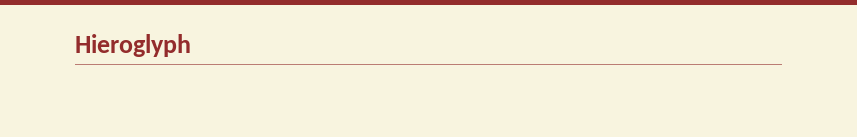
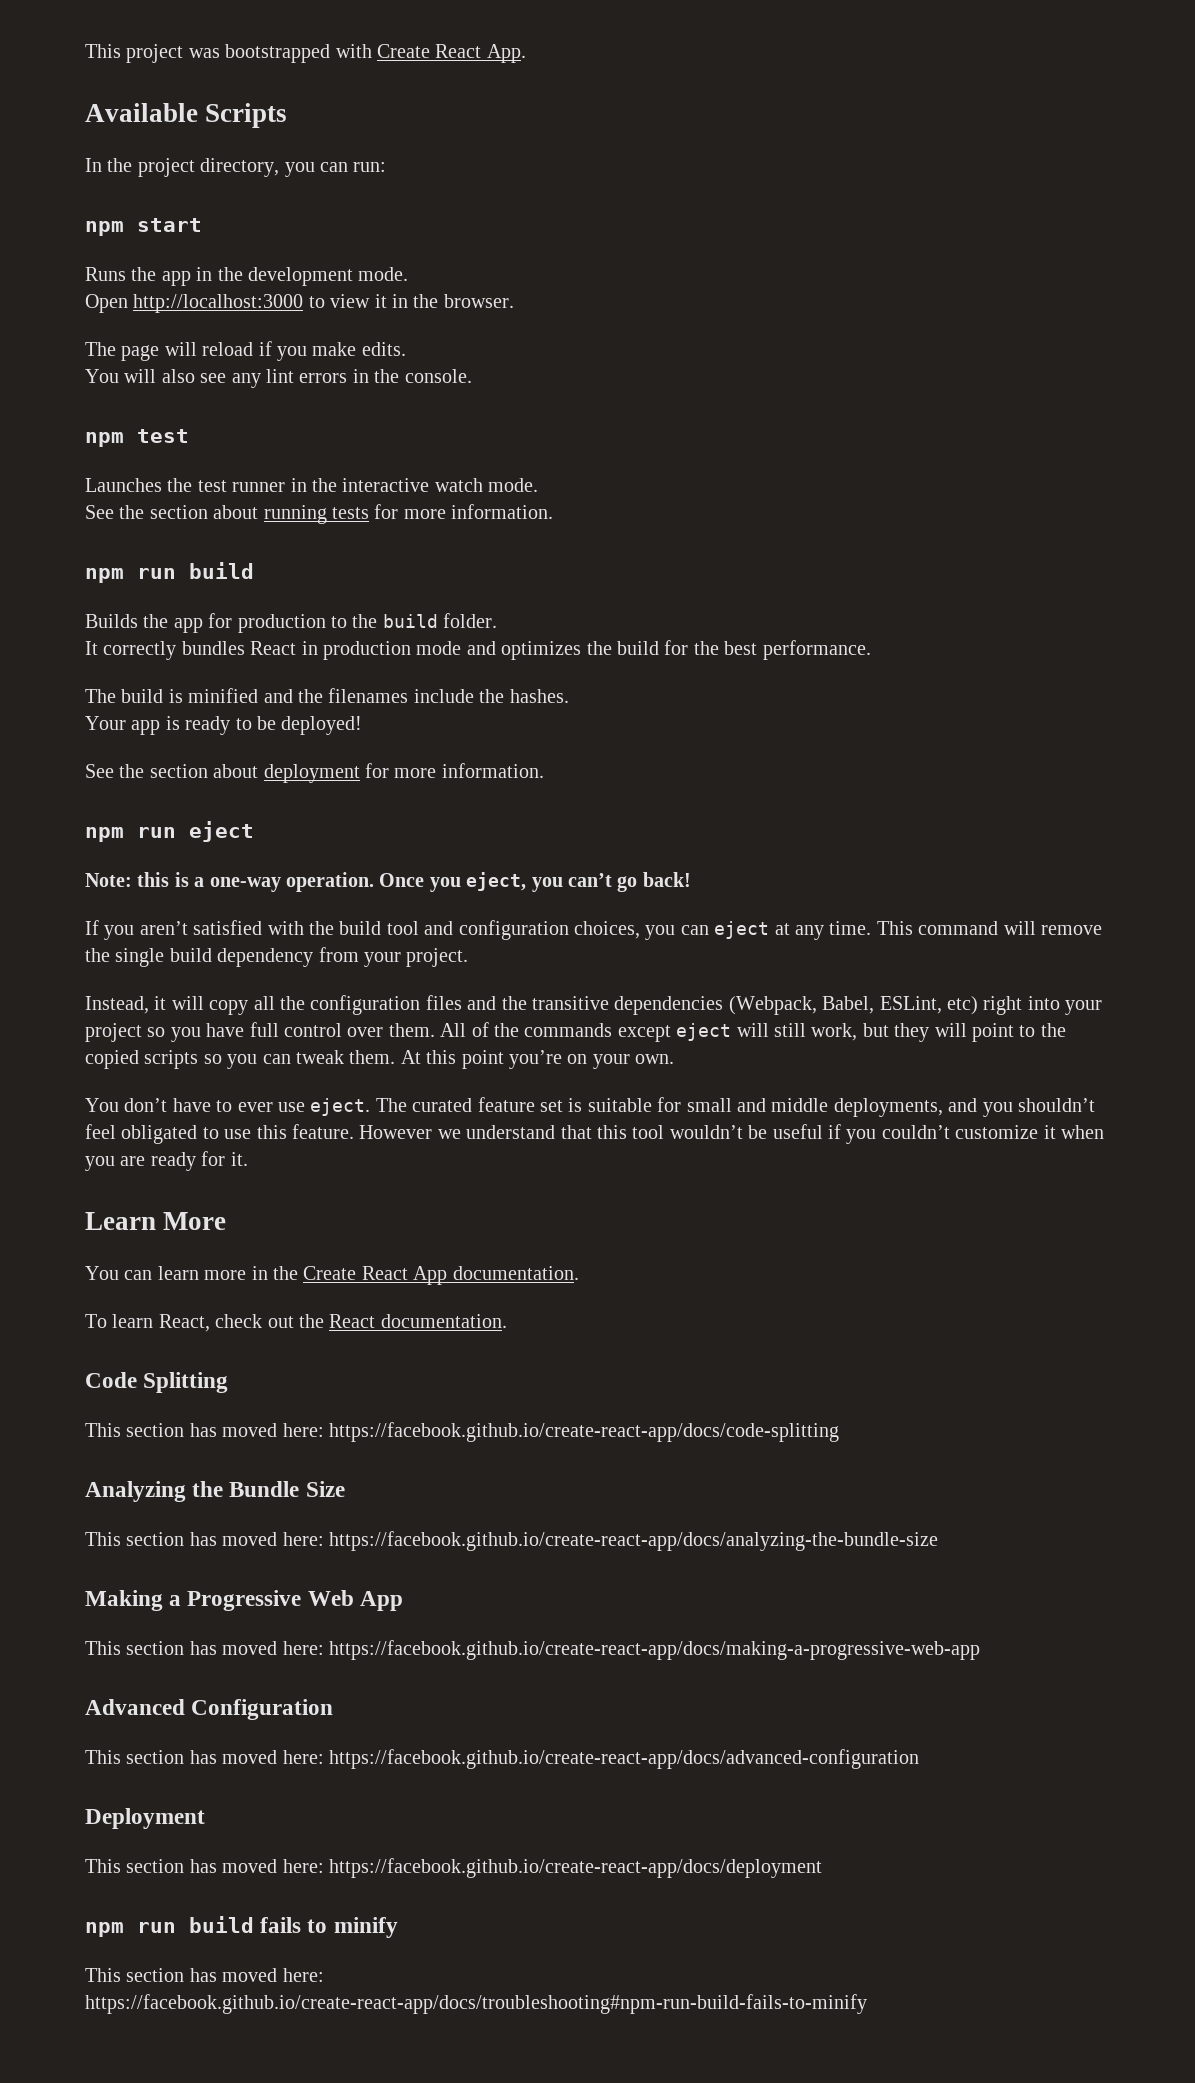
[75,34,191,57] Hieroglyph -> [85,44,526,63] [85,103,288,128] [85,158,387,177] [85,218,202,236] [85,267,409,286] [85,294,514,313] [85,341,406,361] [85,369,472,388] [85,429,189,447] [85,478,539,492] [85,504,554,524] [85,562,254,583] [85,613,498,633] [85,640,871,660] [85,688,569,703] [85,716,363,735] [85,763,544,783] [85,821,254,842] [85,872,691,892] [85,920,1102,940] [85,947,469,967] [85,995,1103,1015] [85,1022,1066,1042] [85,1050,675,1069] [85,1097,1095,1117] [85,1124,1104,1144] [85,1151,248,1171] [85,1212,227,1230] [85,1266,579,1285] [85,1314,507,1332] [85,1372,229,1393] [85,1422,839,1442] [85,1481,345,1502] [85,1531,938,1551] [85,1590,403,1611] [85,1640,980,1660] [85,1699,334,1720] [85,1749,919,1769] [85,1808,205,1829] [85,1858,822,1878] [85,1916,398,1938] [85,1968,324,1982] [85,1994,867,2014] This project was bootstrapped with Create React App. // Available Scripts // In the project directory, you can run: // npm start // Runs the app in the development mode. // Open http://localhost:3000 to view it in the browser. // The page will reload if you make edits. // You will also see any lint errors in the console. // npm test // Launches the test runner in the interactive watch mode. // See the section about running tests for more information. // npm run build // Builds the app for production to the build folder. // It correctly bundles React in production mode and optimizes the build for the best performance. // The build is minified and the filenames include the hashes. // Your app is ready to be deployed! // See the section about deployment for more information. // npm run eject // Note: this is a one-way operation. Once you eject, you can’t go back! // If you aren’t satisfied with the build tool and configuration choices, you can eject at any time. This command will remove the single build dependency from your project. // Instead, it will copy all the configuration files and the transitive dependencies (Webpack, Babel, ESLint, etc) right into your project so you have full control over them. All of the commands except eject will still work, but they will point to the copied scripts so you can tweak them. At this point you’re on your own. // You don’t have to ever use eject. The curated feature set is suitable for small and middle deployments, and you shouldn’t feel obligated to use this feature. However we understand that this tool wouldn’t be useful if you couldn’t customize it when you are ready for it. // Learn More // You can learn more in the Create React App documentation. // To learn React, check out the React documentation. // Code Splitting // This section has moved here: https://facebook.github.io/create-react-app/docs/code-splitting // Analyzing the Bundle Size // This section has moved here: https://facebook.github.io/create-react-app/docs/analyzing-the-bundle-size // Making a Progressive Web App // This section has moved here: https://facebook.github.io/create-react-app/docs/making-a-progressive-web-app // Advanced Configuration // This section has moved here: https://facebook.github.io/create-react-app/docs/advanced-configuration // Deployment // This section has moved here: https://facebook.github.io/create-react-app/docs/deployment // npm run build fails to minify // This section has moved here: https://facebook.github.io/create-react-app/docs/troubleshooting#npm-run-build-fails-to-minify

